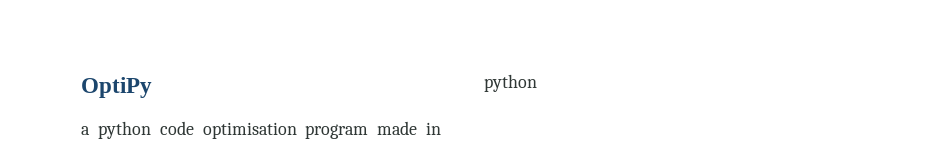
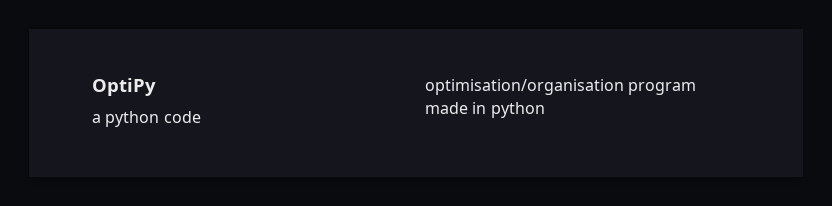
[202,122,297,139] optimisation -> [425,79,624,95] optimisation/organisation

